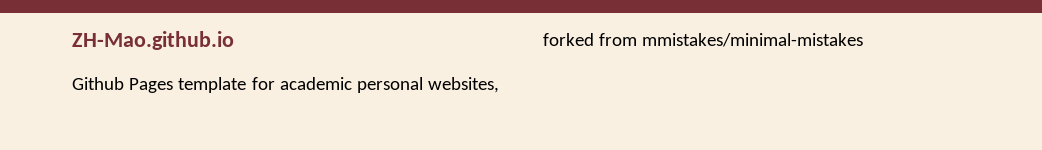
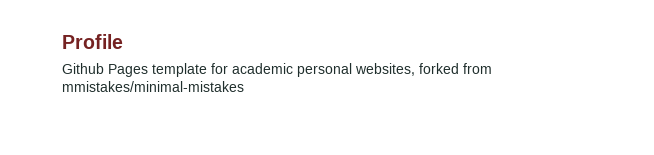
[72,31,234,50] ZH-Mao.github.io -> [62,34,123,49] Profile

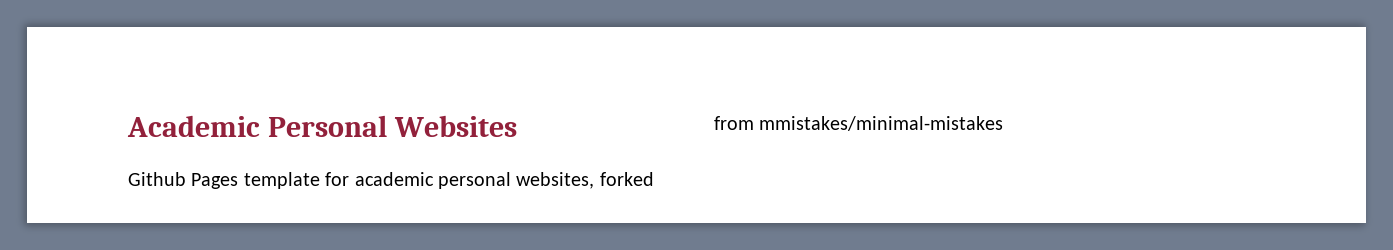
[62,34,123,49] Profile -> [127,115,518,137] Academic Personal Websites

